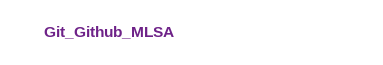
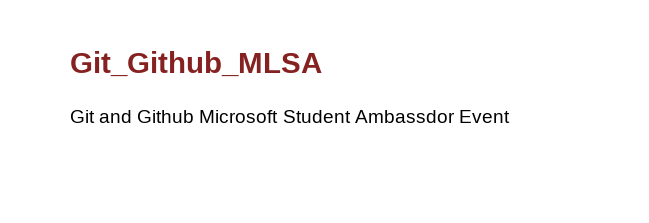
(174, 32) none -> [70,110,510,123] // Git and Github Microsoft Student Ambassdor Event

